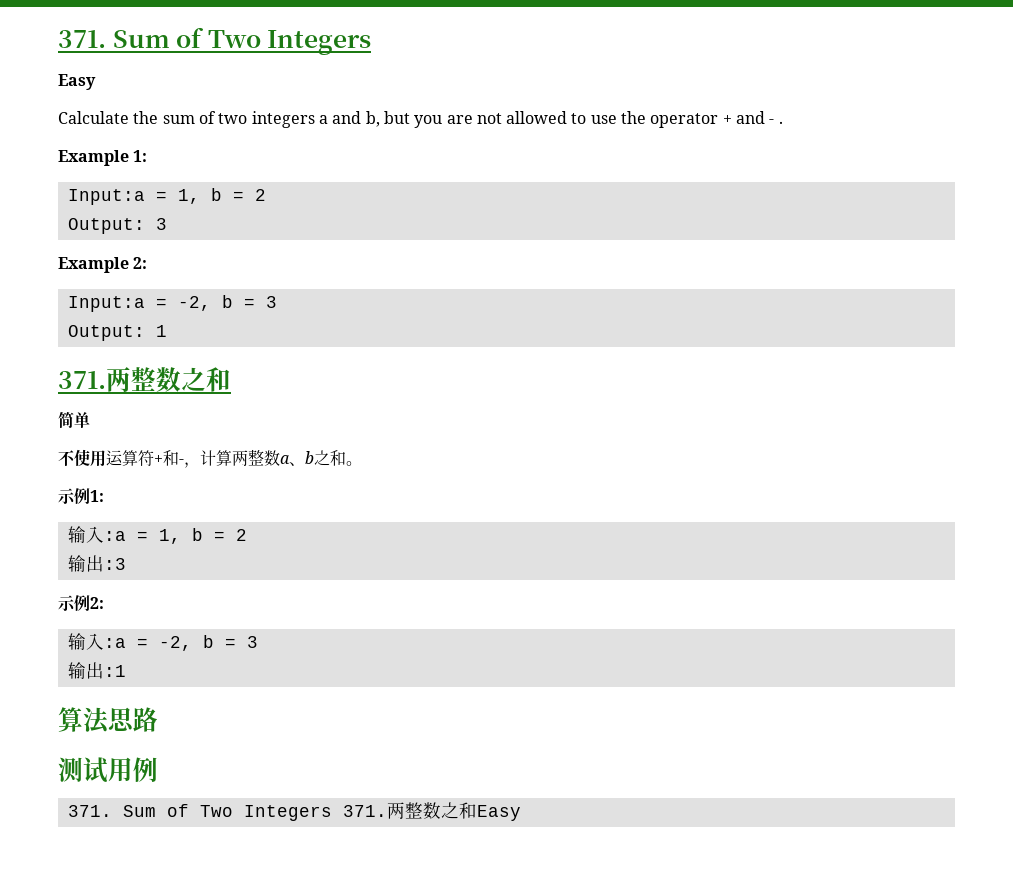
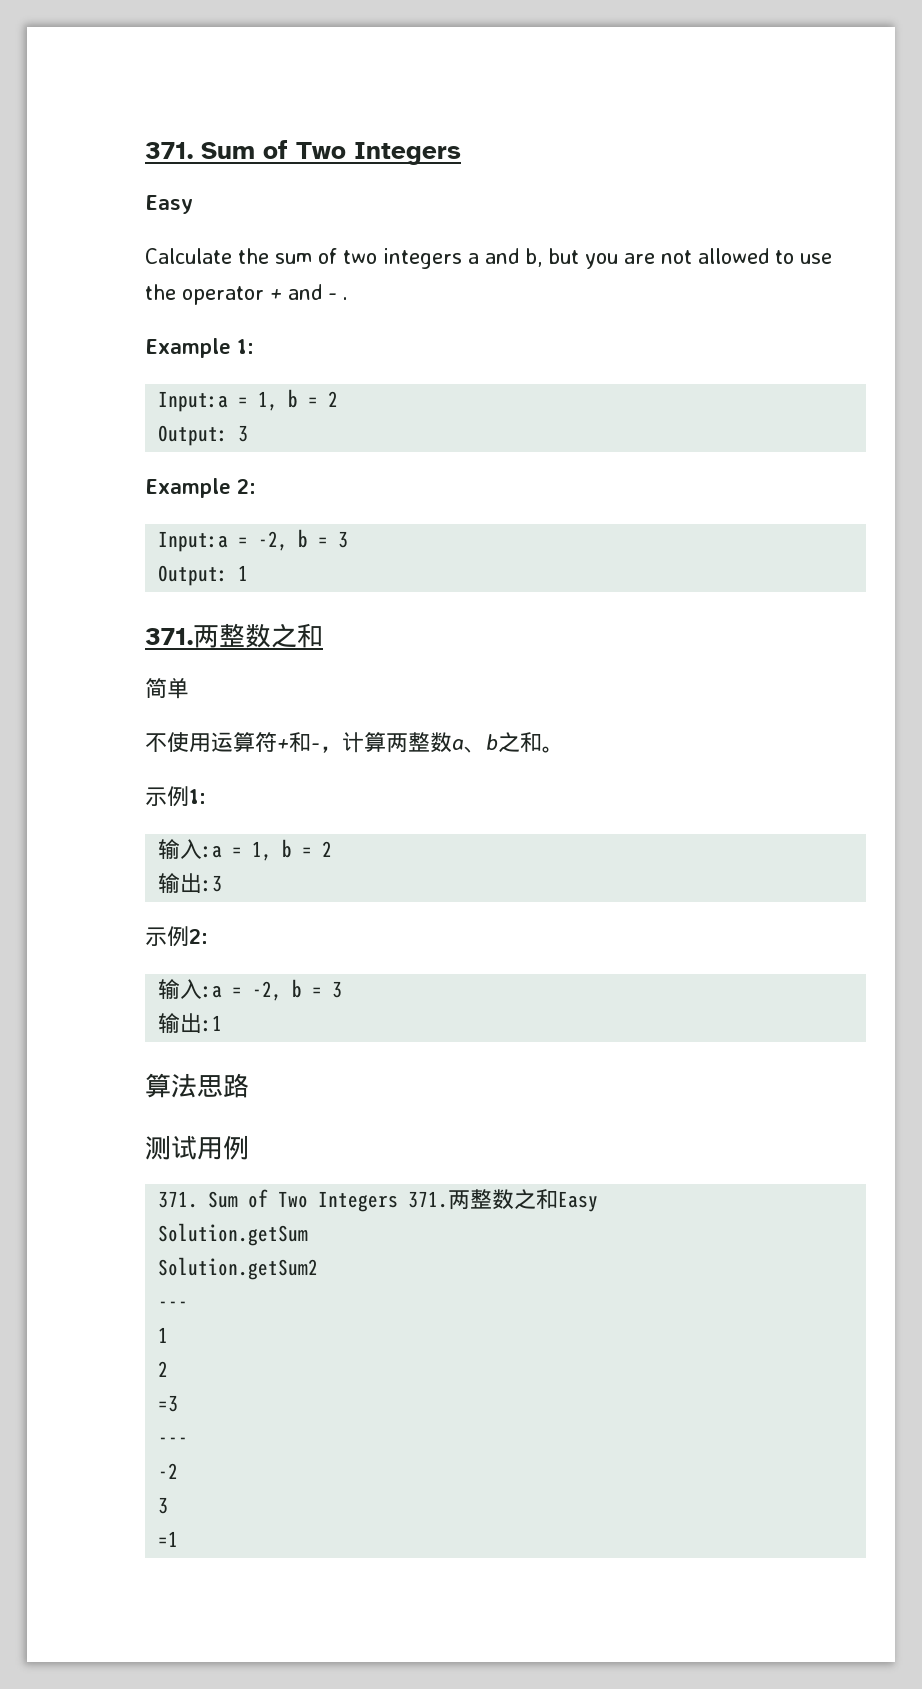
(521, 813) none -> [158,1223,309,1246] [158,1257,319,1280] [158,1301,189,1309] [158,1327,169,1343] [158,1361,169,1377] [158,1395,179,1412] [158,1437,189,1445] [158,1463,179,1479] [158,1497,169,1514] [158,1531,179,1547] // Solution.getSum // Solution.getSum2 // --- // 1 // 2 // =3 // --- // -2 // 3 // =1

